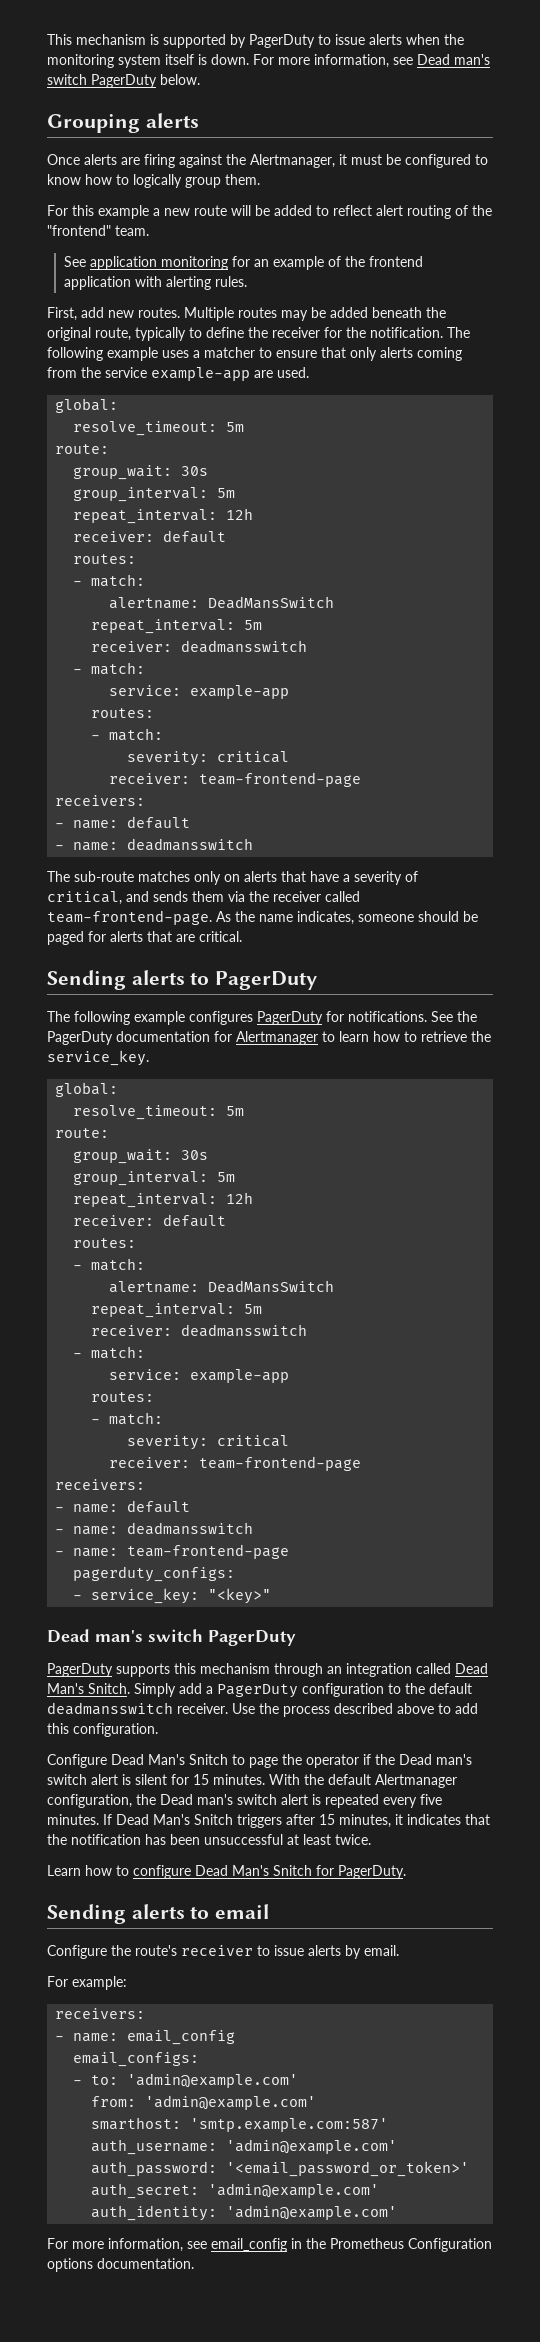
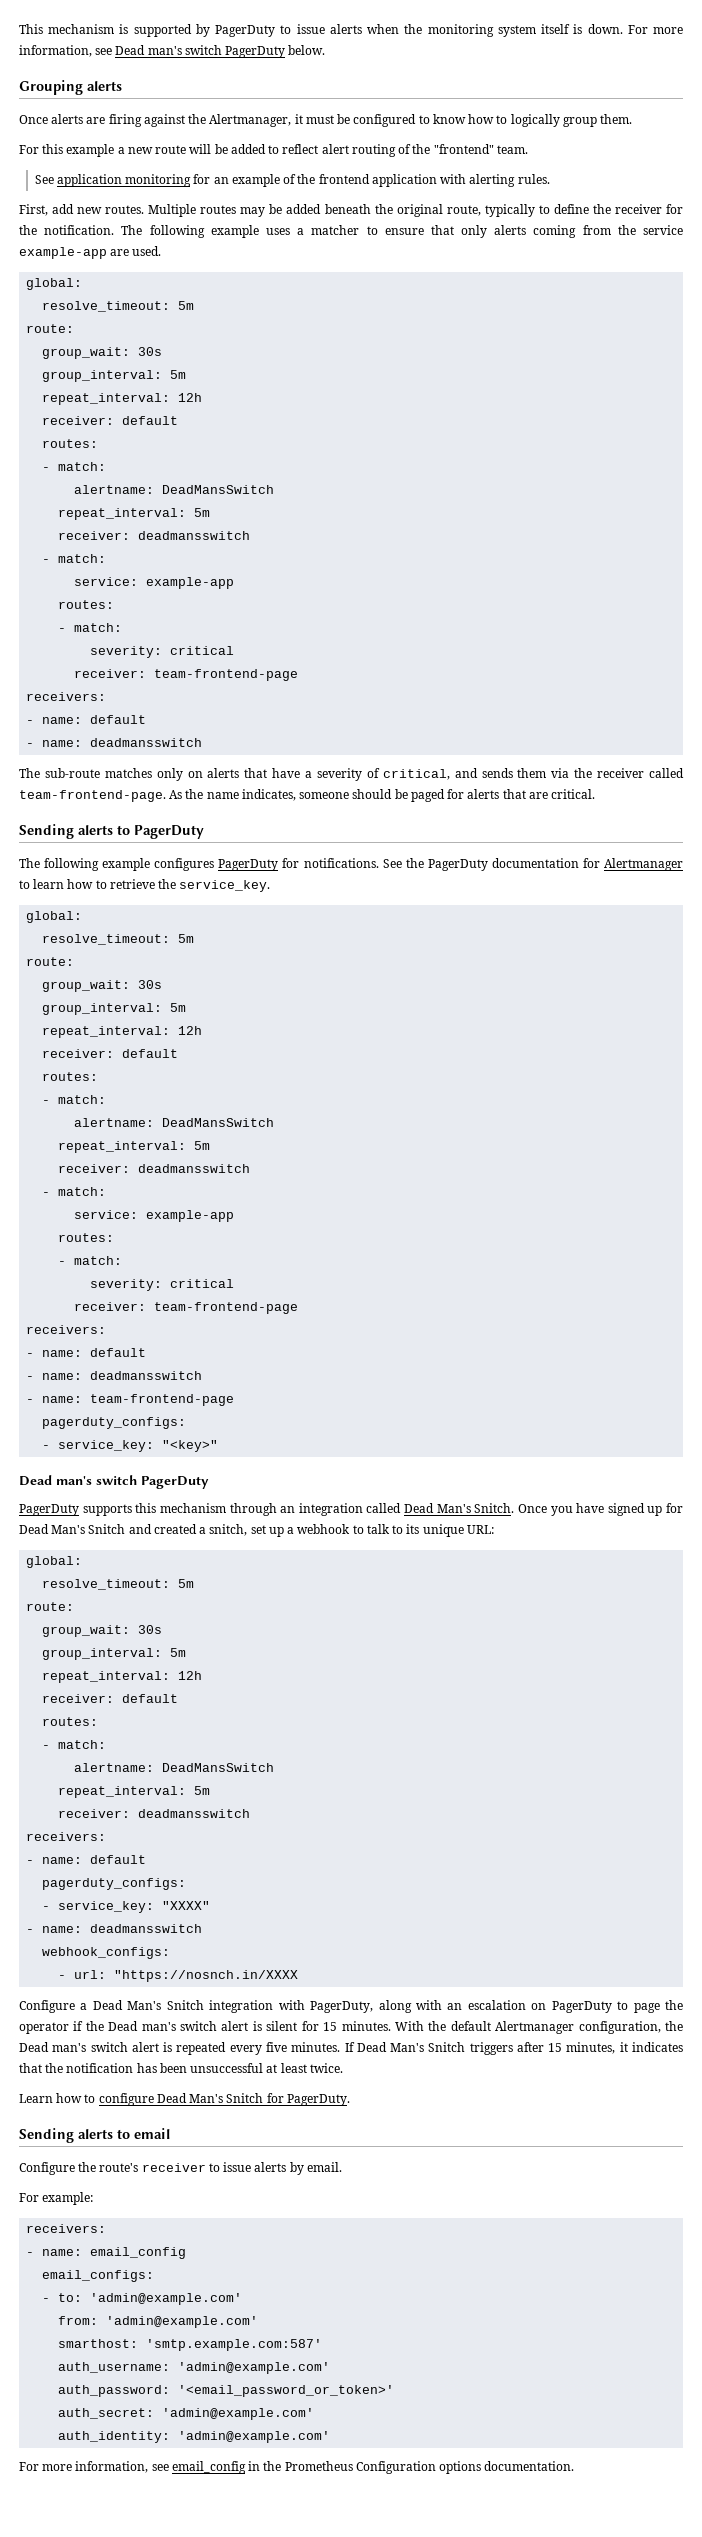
[134,1683,472,1698] [47,1702,478,1717] [47,1723,158,1737] [47,1754,228,1768] Simply add a PagerDuty configuration to the default deadmansswitch receiver. Use the process described above to add this configuration. // Configure Dead Man's Snitch -> [517,1503,683,1516] [19,1524,494,1537] [26,1556,83,1568] [42,1579,195,1590] [26,1602,75,1611] [42,1625,163,1637] [42,1648,187,1660] [42,1671,203,1683] [42,1694,179,1703] [42,1717,99,1726] [42,1740,107,1749] [74,1763,275,1772] [58,1786,211,1798] [58,1809,251,1818] [26,1832,107,1841] [26,1855,147,1864] [42,1878,187,1890] [42,1901,211,1913] [26,1924,203,1933] [42,1947,171,1959] [58,1970,299,1982] [19,2000,612,2013] Once you have signed up for Dead Man's Snitch and created a snitch, set up a webhook to talk to its unique URL: // global: // resolve_timeout: 5m // route: // group_wait: 30s // group_interval: 5m // repeat_interval: 12h // receiver: default // routes: // - match: // alertname: DeadMansSwitch // repeat_interval: 5m // receiver: deadmansswitch // receivers: // - name: default // pagerduty_configs: // - service_key: "XXXX" // - name: deadmansswitch // webhook_configs: // - url: "https://nosnch.in/XXXX // Configure a Dead Man's Snitch integration with PagerDuty, along with an escalation on PagerDuty

